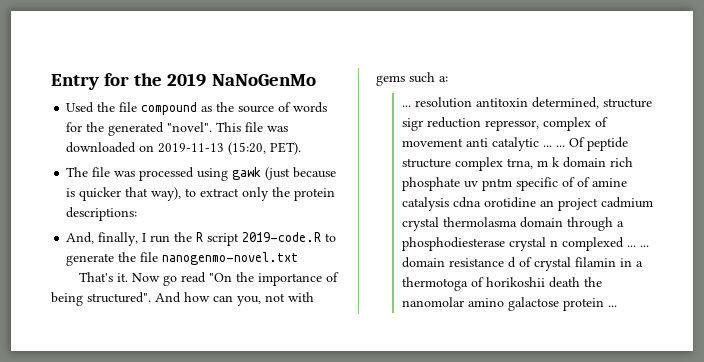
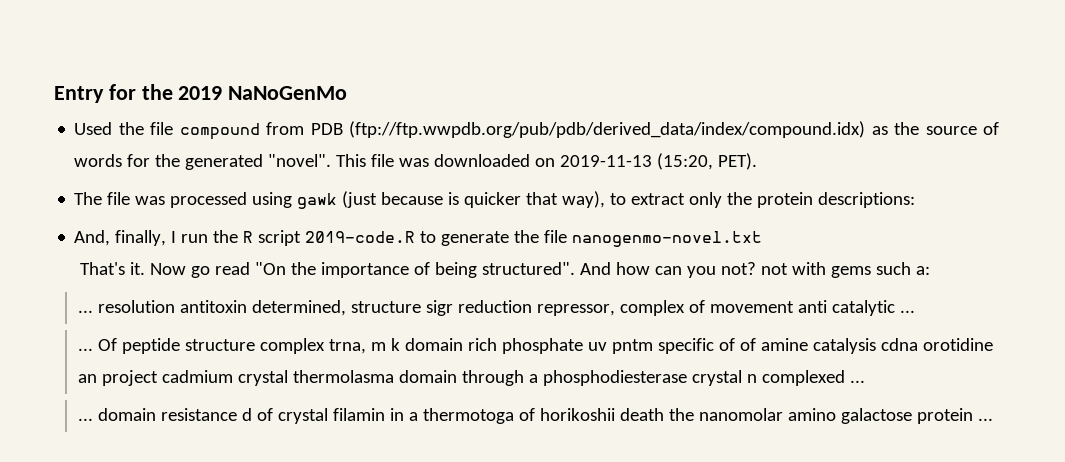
(198, 108) none -> [266,121,866,138] from PDB (ftp://ftp.wwpdb.org/pub/pdb/derived_data/index/compound.idx)
[237,296,261,306] you, -> [687,262,757,278] you not?
(552, 146) none -> (915, 311) //
(636, 246) none -> (865, 381) //

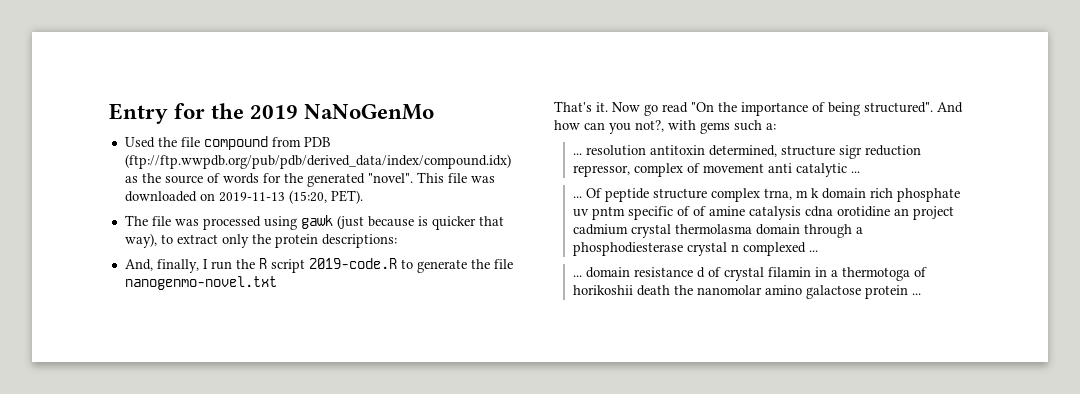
[721,262,789,275] not? not -> [635,120,664,132] not?,

